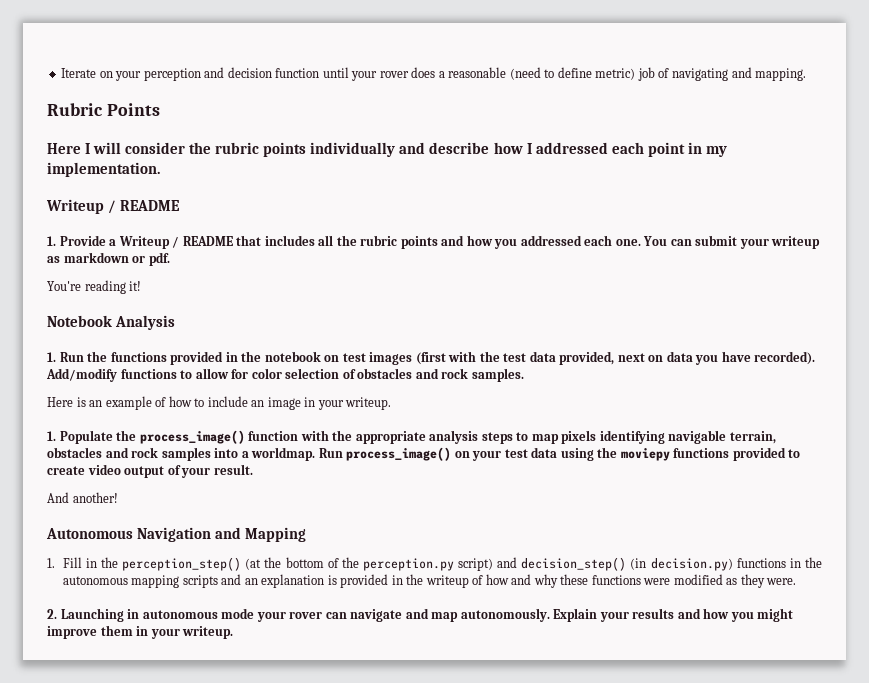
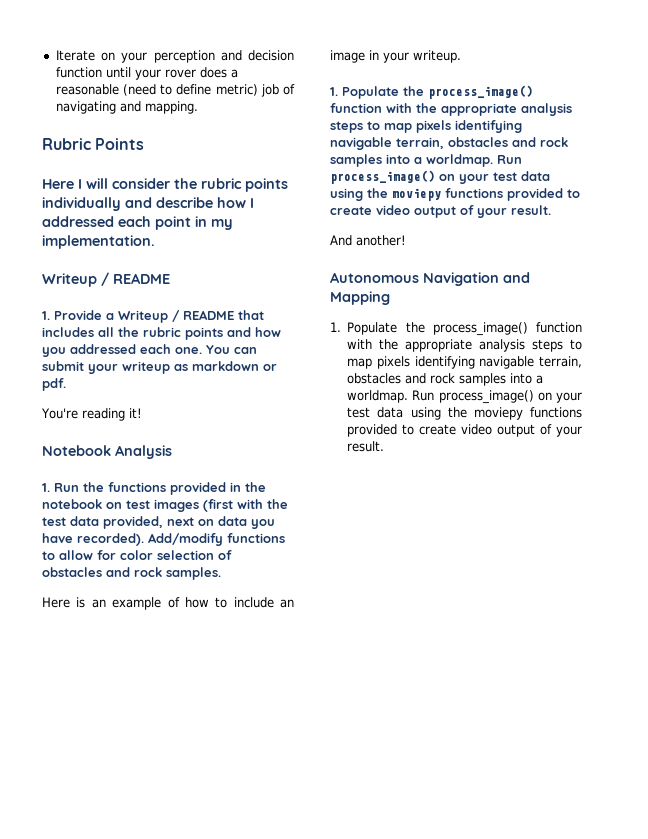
[62,557,823,571] [62,574,797,588] [47,608,794,622] [47,625,234,639] Fill in the perception_step() (at the bottom of the perception.py script) and decision_step() (in decision.py) functions in the autonomous mapping scripts and an explanation is provided in the writeup of how and why these functions were modified as they were. // 2. Launching in autonomous mode your rover can navigate and map autonomously. Explain your results and how you might improve them in your writeup. -> [347,322,582,336] [347,339,582,352] [347,356,582,369] [347,373,544,386] [347,390,582,404] [347,407,582,420] [347,424,582,437] [347,441,385,452] Populate the process_image() function with the appropriate analysis steps to map pixels identifying navigable terrain, obstacles and rock samples into a worldmap. Run process_image() on your test data using the moviepy functions provided to create video output of your result.

